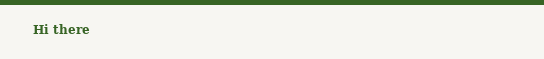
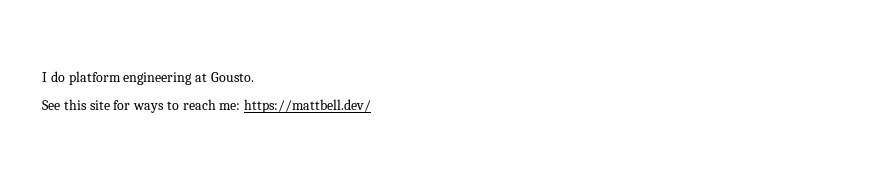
[33,24,90,34] Hi there -> [42,71,254,85] [42,99,372,113] I do platform engineering at Gousto. // See this site for ways to reach me: https://mattbell.dev/

